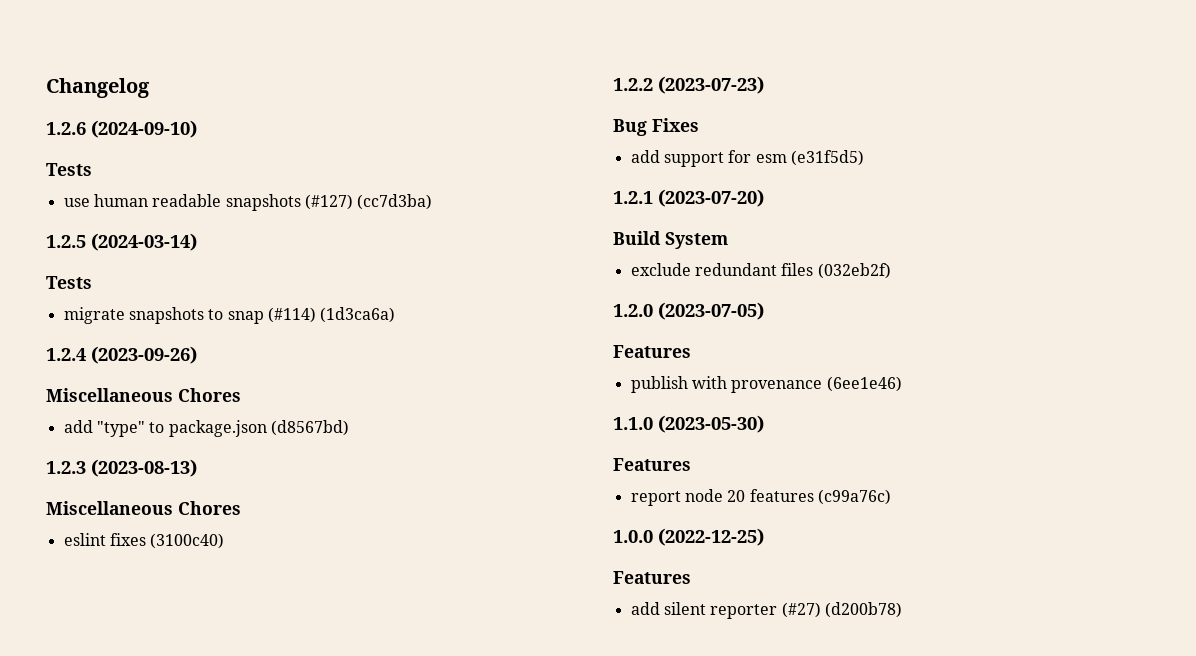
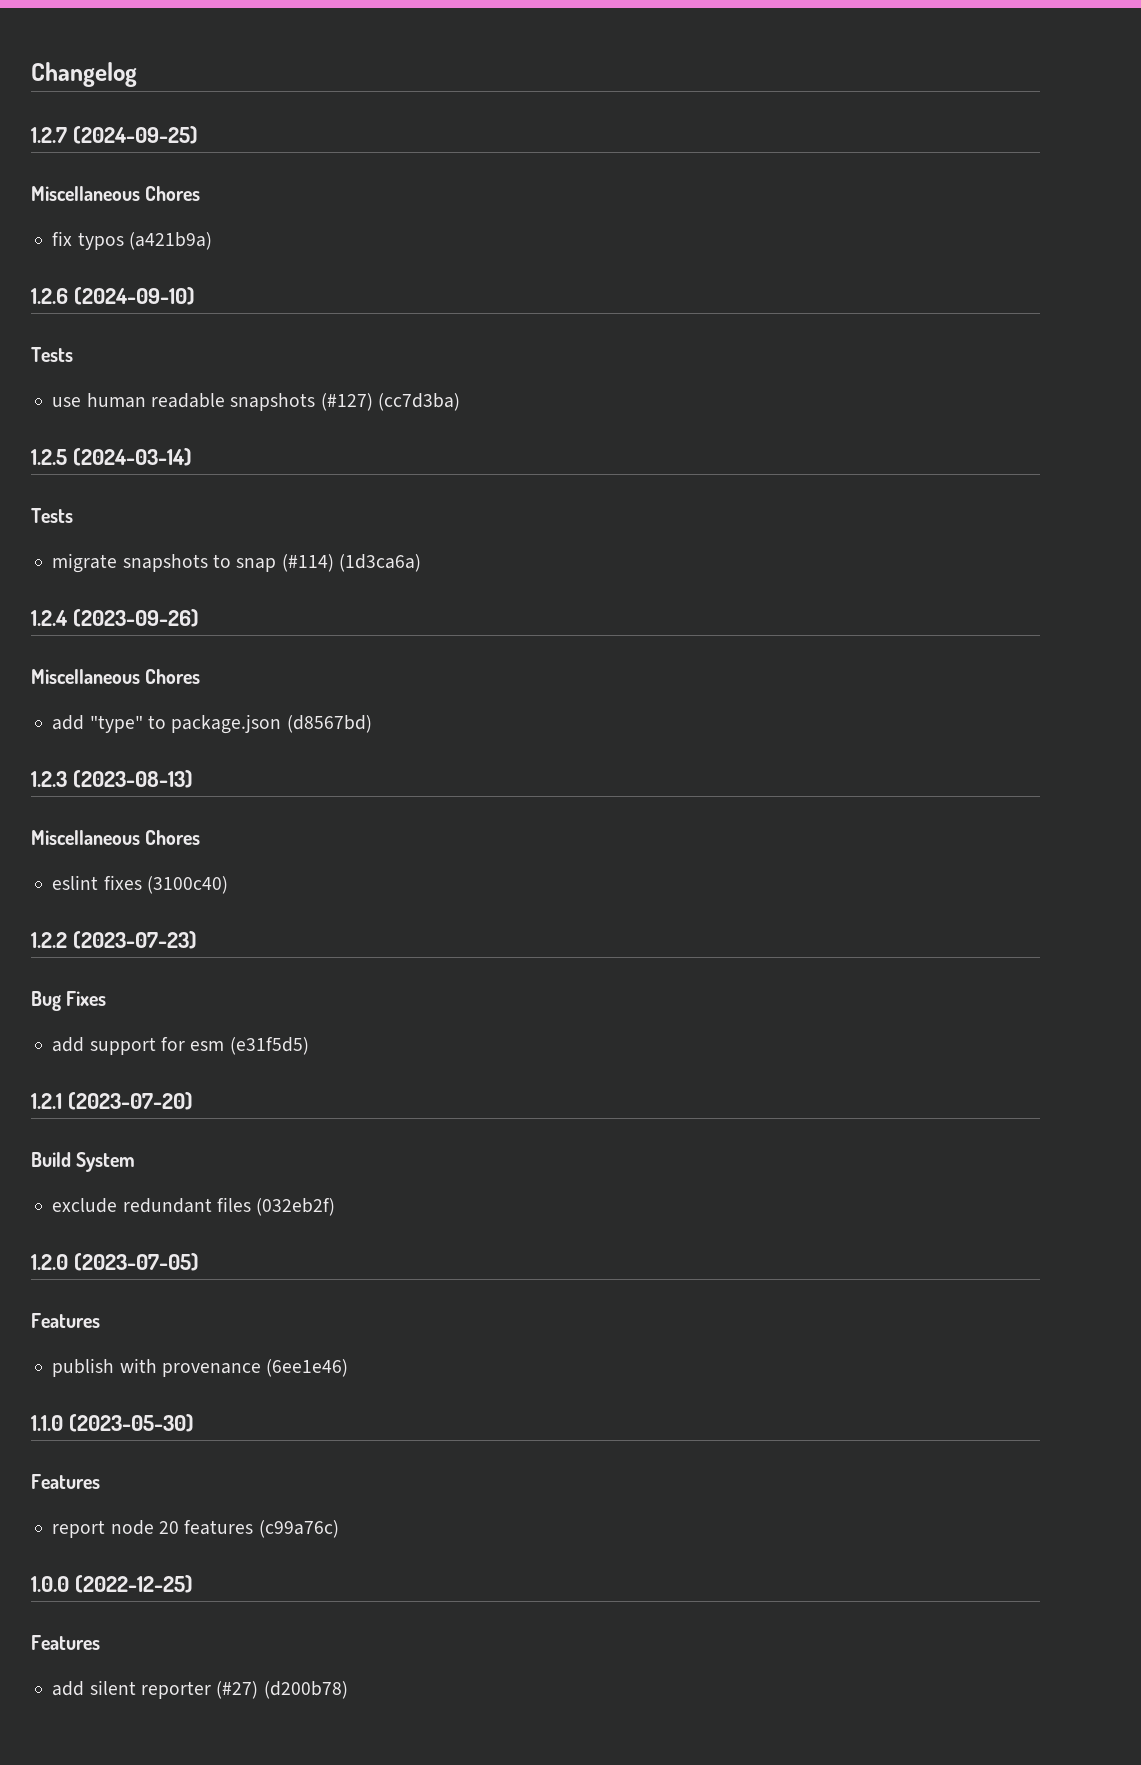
(150, 88) none -> [31,126,198,144] [31,186,201,201] [52,231,212,250] // 1.2.7 (2024-09-25) // Miscellaneous Chores // fix typos (a421b9a)

